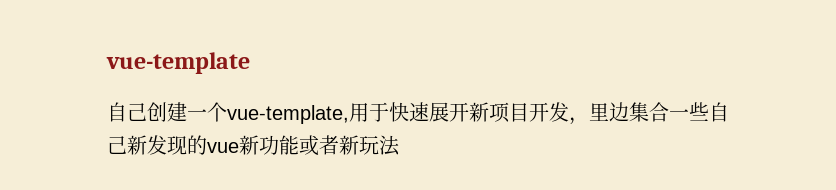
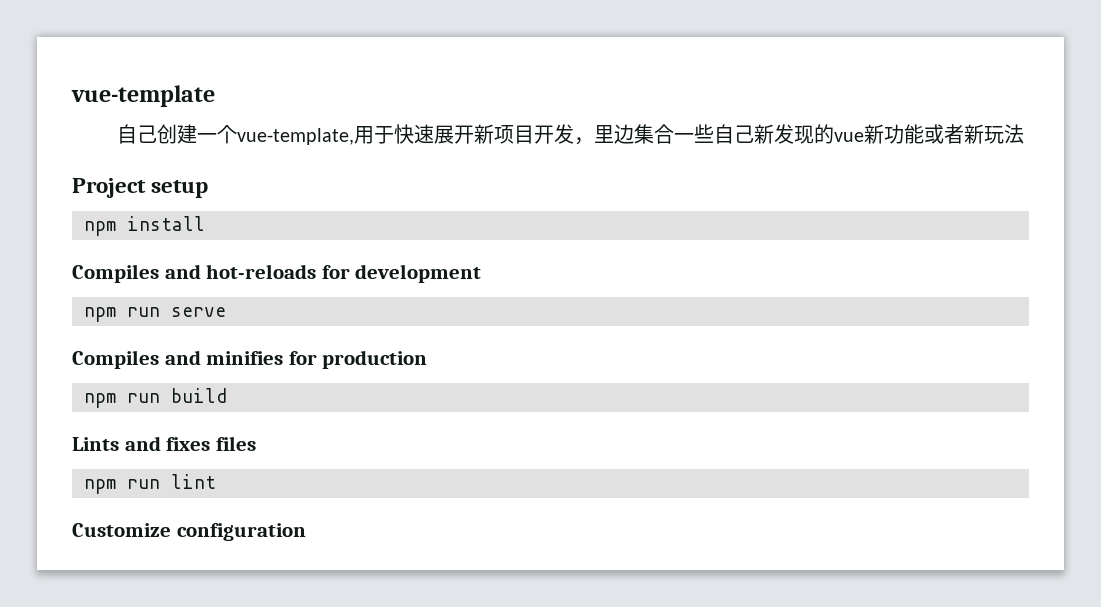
(400, 145) none -> [72,178,209,198] [84,216,205,236] [72,264,482,283] [84,307,226,322] [72,350,428,369] [84,388,227,408] [72,436,256,451] [84,474,216,494] [72,523,306,541] // Project setup // npm install // Compiles and hot-reloads for development // npm run serve // Compiles and minifies for production // npm run build // Lints and fixes files // npm run lint // Customize configuration

